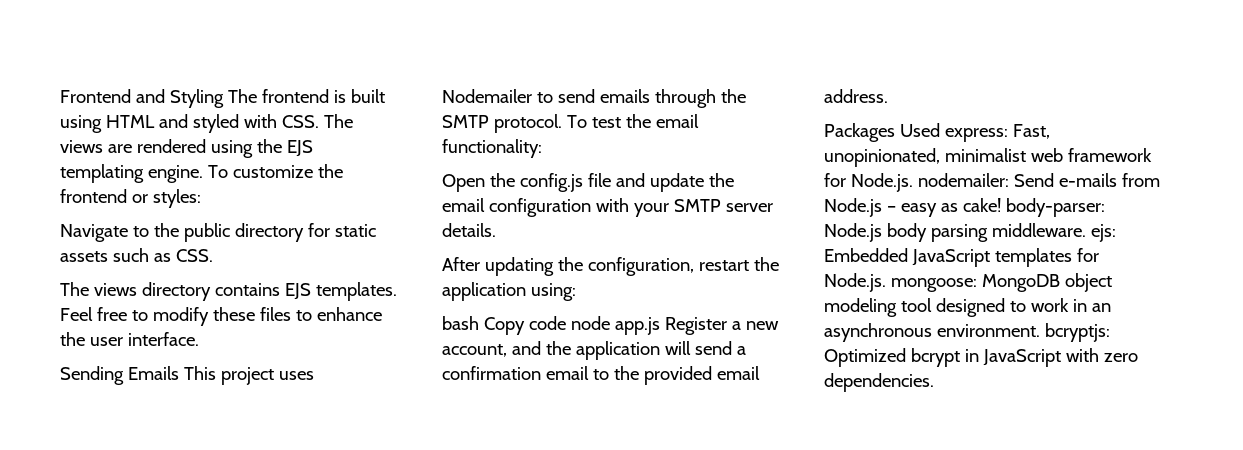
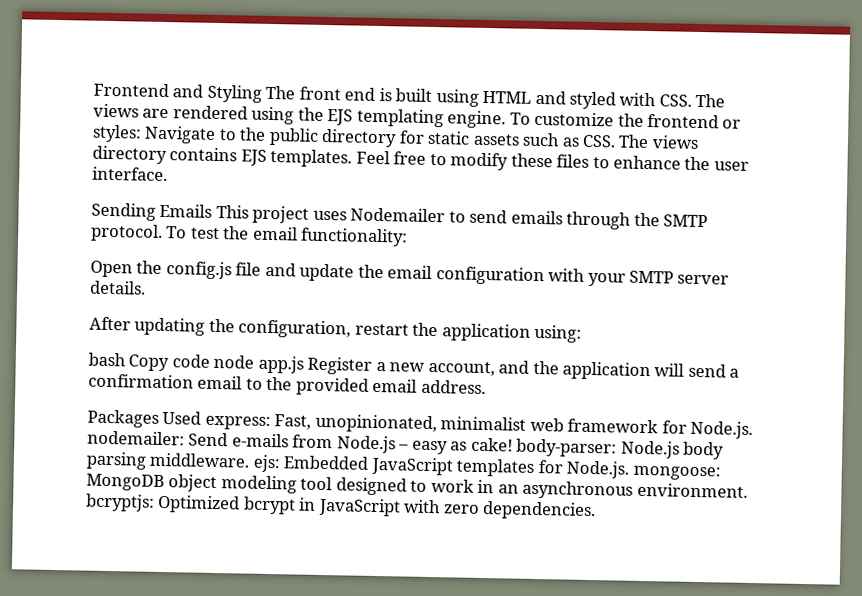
[261,89,329,103] frontend -> [298,86,376,101] front end
(201, 198) // -> (142, 133) none
(213, 255) // -> (617, 141) none

